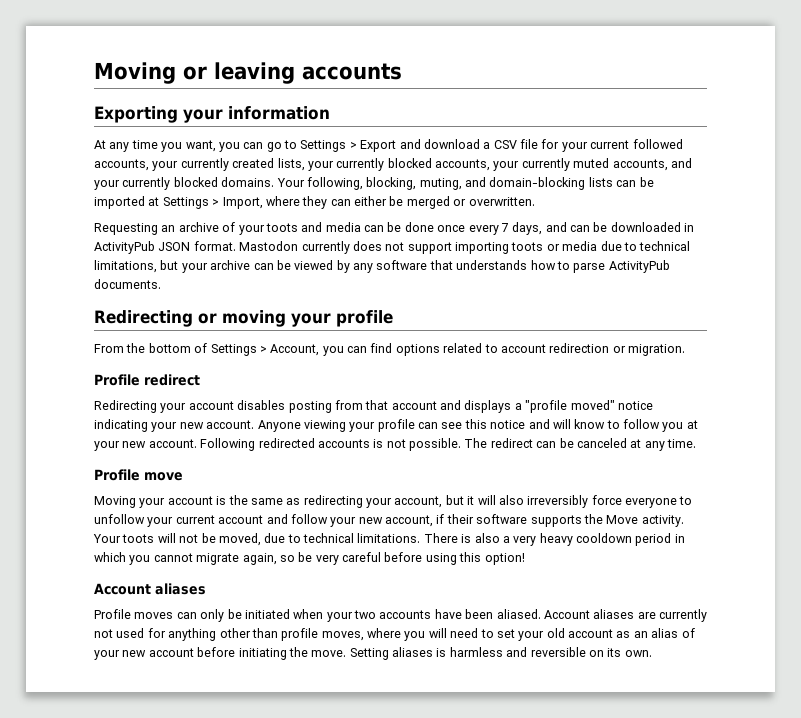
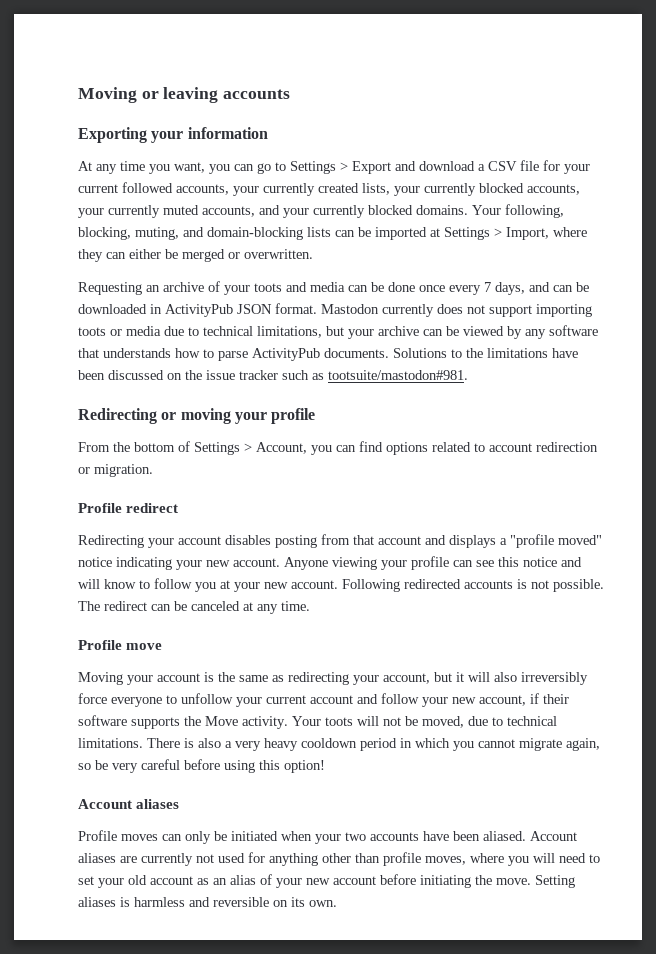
(161, 284) none -> [393,348,578,358] [78,370,468,380] Solutions to the limitations have been discussed on the issue tracker such as tootsuite/mastodon#981.

